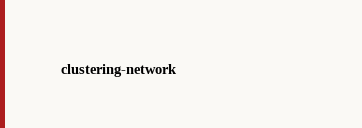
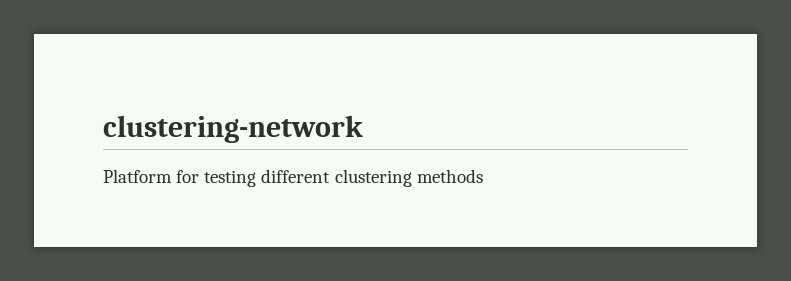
(177, 70) none -> [103,169,483,187] // Platform for testing different clustering methods

